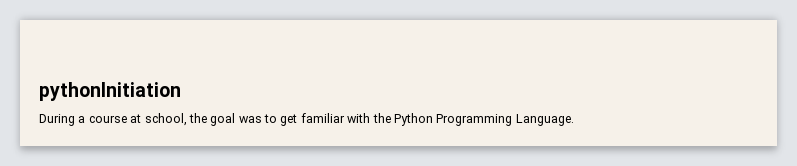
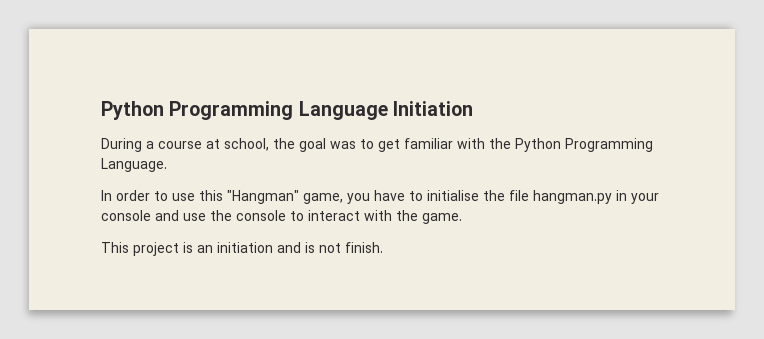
[39,82,181,101] pythonInitiation -> [101,101,473,120] Python Programming Language Initiation
(574, 120) none -> [101,190,659,204] [101,210,462,224] [101,242,383,256] // In order to use this "Hangman" game, you have to initialise the file hangman.py in your console and use the console to interact with the game. // This project is an initiation and is not finish.

